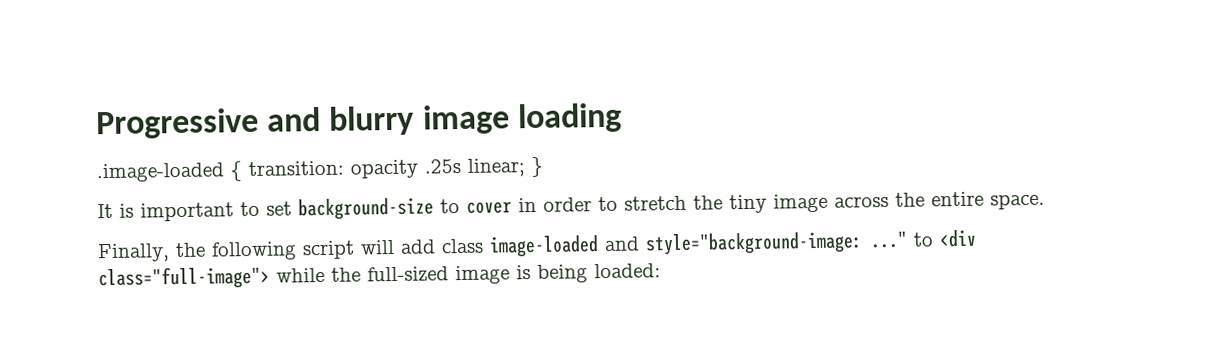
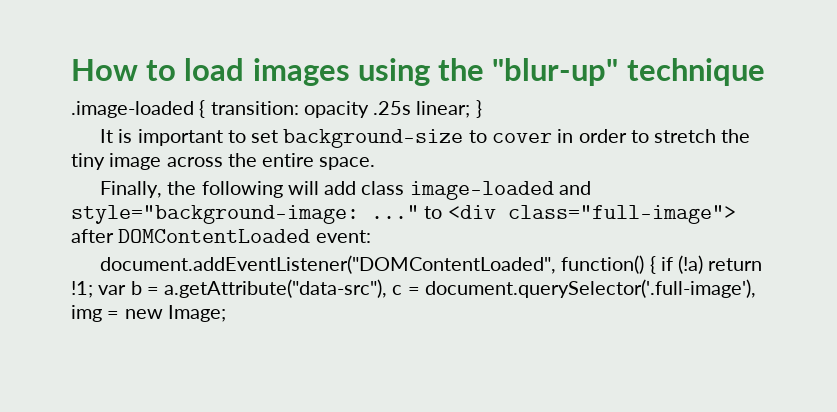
[96,102,622,140] Progressive and blurry image loading -> [71,58,765,86] How to load images using the "blur-up" technique
[302,240,355,260] script -> (283, 189) none
[276,263,661,285] while the full-sized image is being loaded: -> [71,229,371,243] [100,255,763,274] [71,279,756,298] [71,305,226,322] after DOMContentLoaded event: // document.addEventListener("DOMContentLoaded", function() { if (!a) return !1; var b = a.getAttribute("data-src"), c = document.querySelector('.full-image'), img = new Image;

